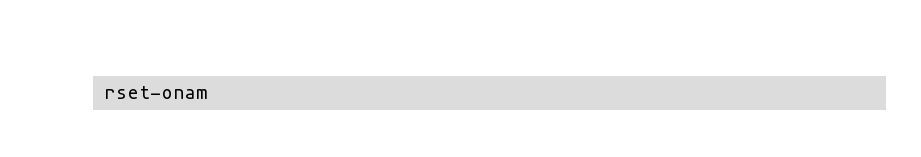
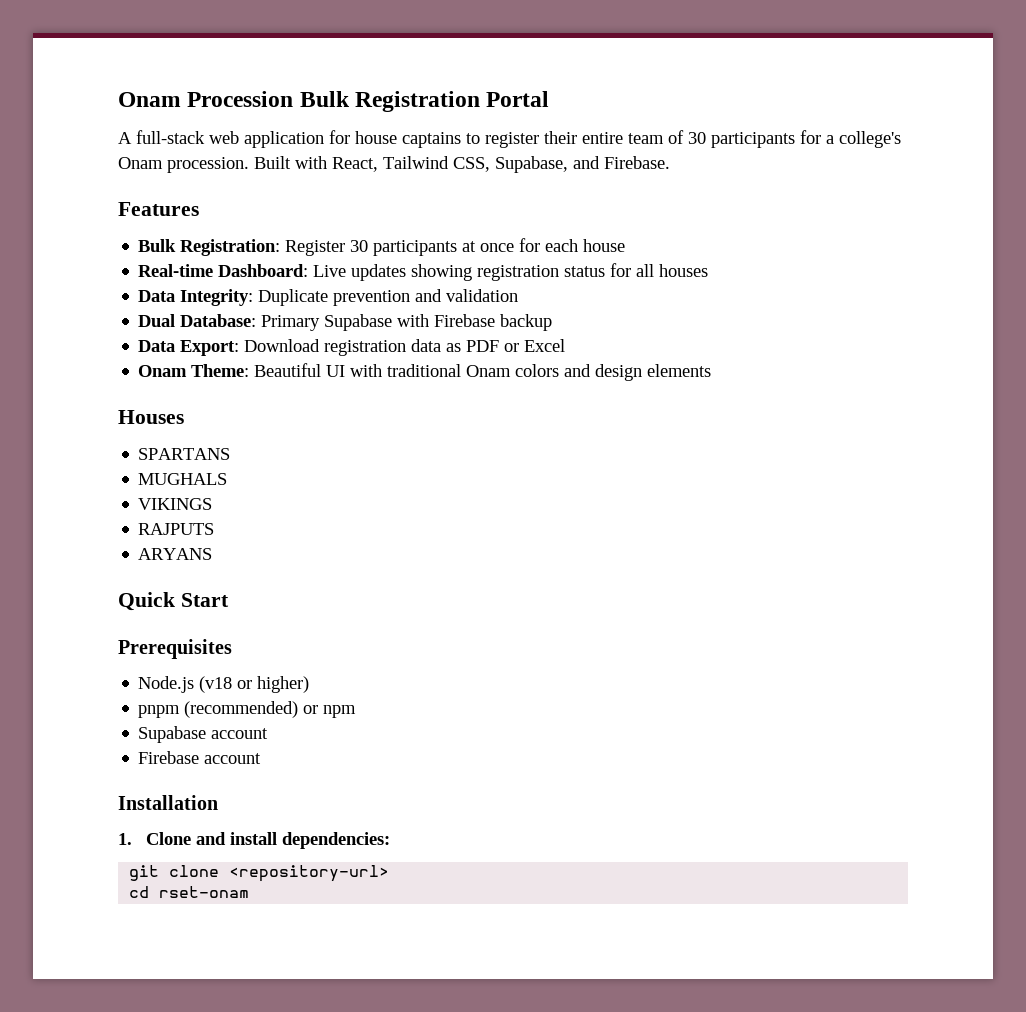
(104, 92) none -> [118,91,550,112] [118,130,901,148] [118,156,670,173] [118,202,199,216] [138,238,626,256] [138,263,709,281] [138,289,519,306] [138,314,553,331] [138,339,566,356] [138,363,712,381] [118,410,184,424] [138,448,231,460] [138,473,228,485] [138,498,213,510] [138,523,215,535] [138,548,213,560] [118,592,229,611] [118,639,232,659] [138,676,310,693] [138,701,357,718] [138,726,269,743] [138,751,262,764] [118,795,218,810] [118,832,390,849] [129,865,390,882] [129,886,150,898] Onam Procession Bulk Registration Portal // A full-stack web application for house captains to register their entire team of 30 participants for a college's Onam procession. Built with React, Tailwind CSS, Supabase, and Firebase. // Features // Bulk Registration: Register 30 participants at once for each house // Real-time Dashboard: Live updates showing registration status for all houses // Data Integrity: Duplicate prevention and validation // Dual Database: Primary Supabase with Firebase backup // Data Export: Download registration data as PDF or Excel // Onam Theme: Beautiful UI with traditional Onam colors and design elements // Houses // SPARTANS // MUGHALS // VIKINGS // RAJPUTS // ARYANS // Quick Start // Prerequisites // Node.js (v18 or higher) // pnpm (recommended) or npm // Supabase account // Firebase account // Installation // 1. Clone and install dependencies: // git clone <repository-url> // cd

